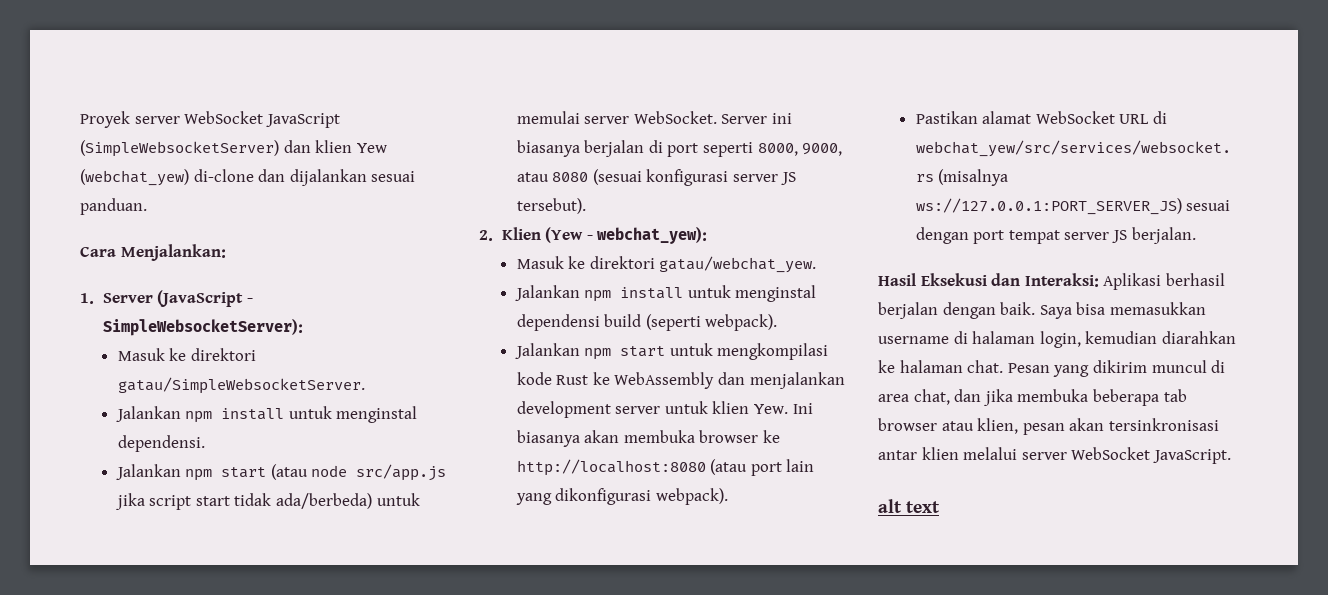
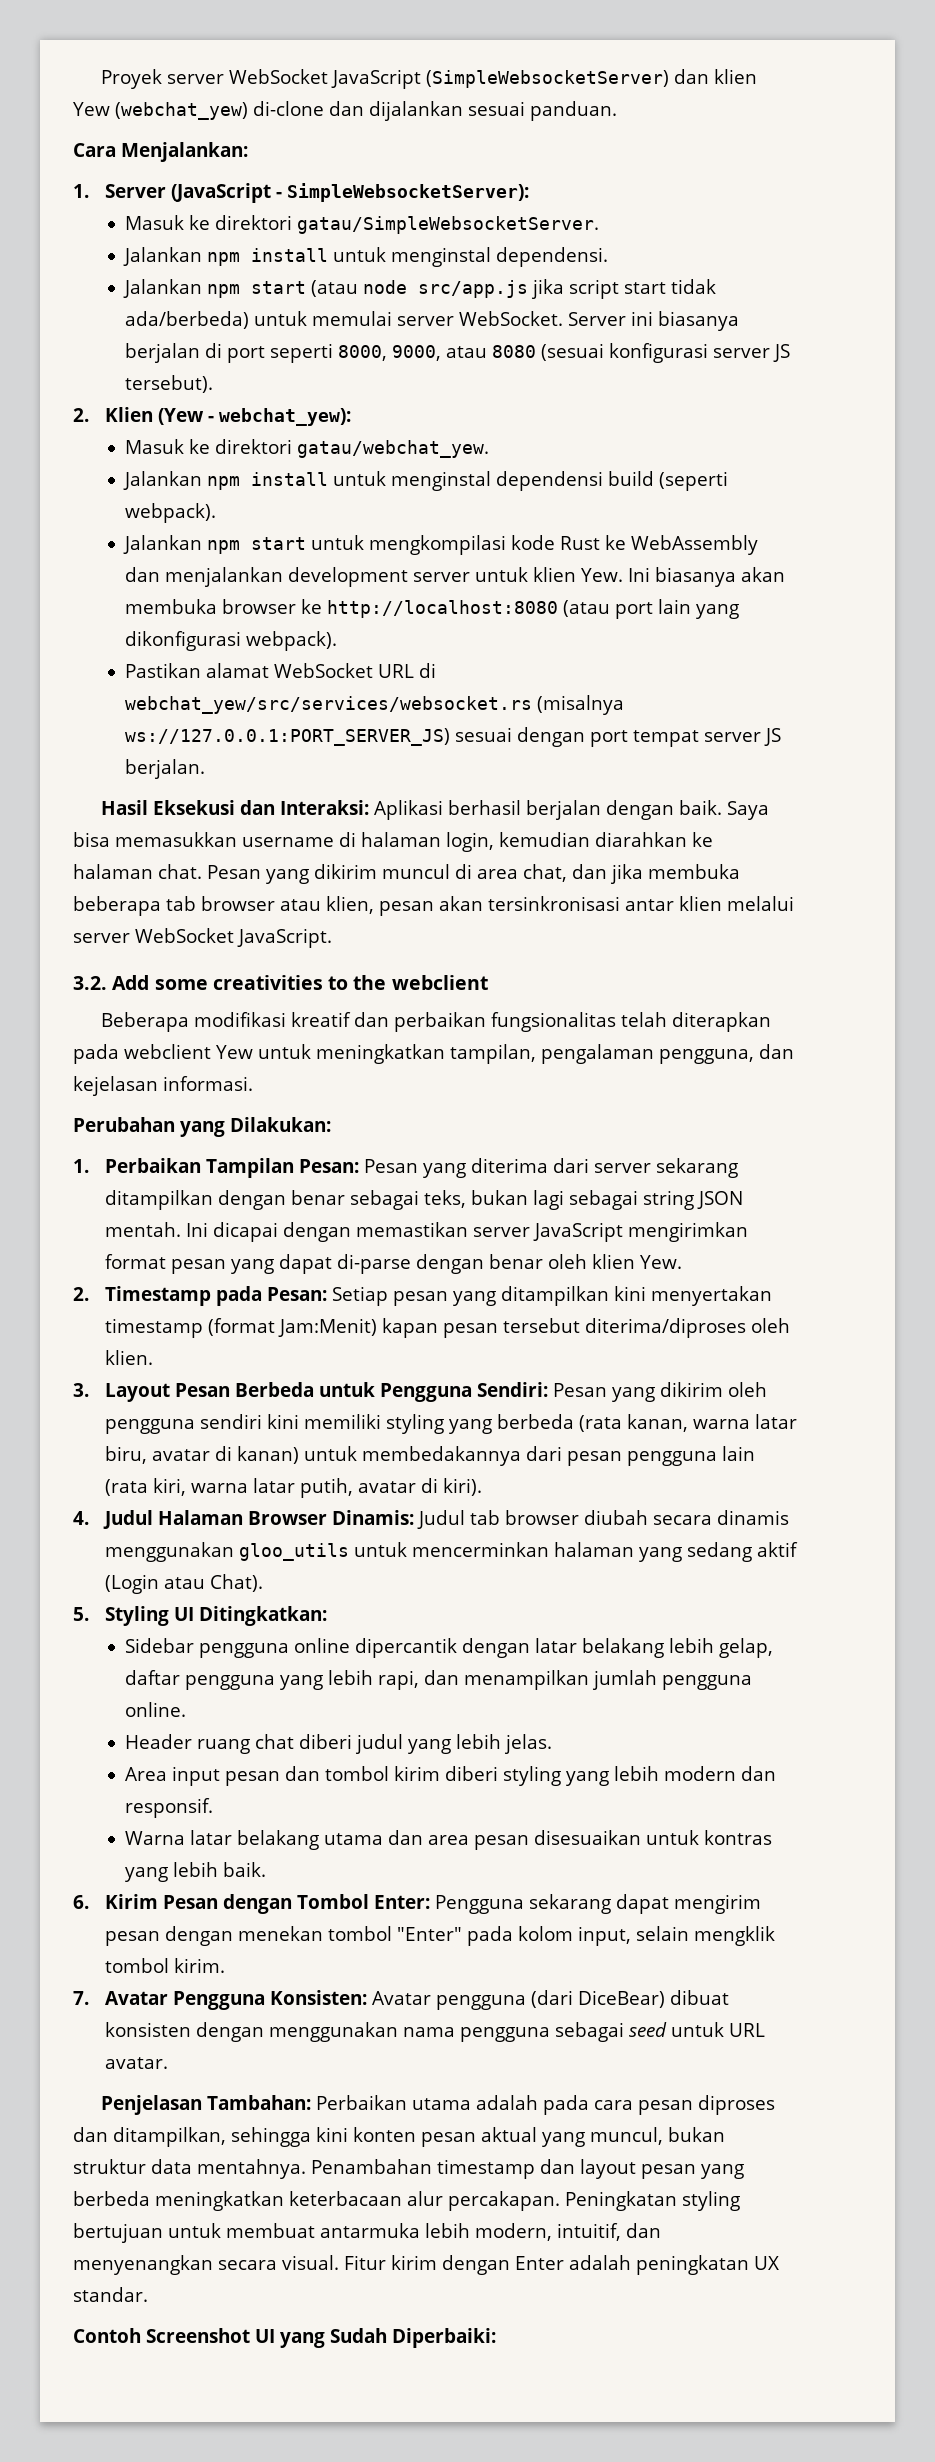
[878,499,941,513] alt text -> [73,975,488,990] [100,1012,771,1032] [73,1044,794,1064] [73,1076,253,1096] [73,1117,331,1137] [73,1158,738,1178] [104,1190,743,1210] [104,1222,748,1242] [104,1254,682,1274] [73,1286,772,1306] [104,1318,790,1338] [104,1350,153,1365] [73,1382,767,1402] [104,1414,797,1434] [104,1446,755,1466] [104,1478,482,1498] [73,1510,789,1529] [104,1542,798,1562] [104,1574,263,1594] [73,1606,327,1626] [125,1638,774,1658] [125,1670,753,1690] [125,1702,187,1717] [125,1734,553,1754] [125,1766,777,1786] [125,1798,214,1818] [125,1830,773,1850] [125,1862,267,1882] [73,1894,761,1914] [104,1926,775,1946] [104,1958,225,1973] [73,1990,729,2010] [104,2022,765,2042] [104,2057,168,2069] [100,2095,775,2115] [73,2127,725,2147] [73,2159,744,2179] [73,2191,740,2211] [73,2223,661,2243] [73,2255,779,2275] [73,2287,148,2302] [73,2328,496,2348] 3.2. Add some creativities to the webclient // Beberapa modifikasi kreatif dan perbaikan fungsionalitas telah diterapkan pada webclient Yew untuk meningkatkan tampilan, pengalaman pengguna, dan kejelasan informasi. // Perubahan yang Dilakukan: // 1. Perbaikan Tampilan Pesan: Pesan yang diterima dari server sekarang ditampilkan dengan benar sebagai teks, bukan lagi sebagai string JSON mentah. Ini dicapai dengan memastikan server JavaScript mengirimkan format pesan yang dapat di-parse dengan benar oleh klien Yew. // 2. Timestamp pada Pesan: Setiap pesan yang ditampilkan kini menyertakan timestamp (format Jam:Menit) kapan pesan tersebut diterima/diproses oleh klien. // 3. Layout Pesan Berbeda untuk Pengguna Sendiri: Pesan yang dikirim oleh pengguna sendiri kini memiliki styling yang berbeda (rata kanan, warna latar biru, avatar di kanan) untuk membedakannya dari pesan pengguna lain (rata kiri, warna latar putih, avatar di kiri). // 4. Judul Halaman Browser Dinamis: Judul tab browser diubah secara dinamis menggunakan gloo_utils untuk mencerminkan halaman yang sedang aktif (Login atau Chat). // 5. Styling UI Ditingkatkan: // Sidebar pengguna online dipercantik dengan latar belakang lebih gelap, daftar pengguna yang lebih rapi, dan menampilkan jumlah pengguna online. // Header ruang chat diberi judul yang lebih jelas. // Area input pesan dan tombol kirim diberi styling yang lebih modern dan responsif. // Warna latar belakang utama dan area pesan disesuaikan untuk kontras yang lebih baik. // 6. Kirim Pesan dengan Tombol Enter: Pengguna sekarang dapat mengirim pesan dengan menekan tombol "Enter" pada kolom input, selain mengklik tombol kirim. // 7. Avatar Pengguna Konsisten: Avatar pengguna (dari DiceBear) dibuat konsisten dengan menggunakan nama pengguna sebagai seed untuk URL avatar. // Penjelasan Tambahan: Perbaikan utama adalah pada cara pesan diproses dan ditampilkan, sehingga kini konten pesan aktual yang muncul, bukan struktur data mentahnya. Penambahan timestamp dan layout pesan yang berbeda meningkatkan keterbacaan alur percakapan. Peningkatan styling bertujuan untuk membuat antarmuka lebih modern, intuitif, dan menyenangkan secara visual. Fitur kirim dengan Enter adalah peningkatan UX standar. // Contoh Screenshot UI yang Sudah Diperbaiki:

